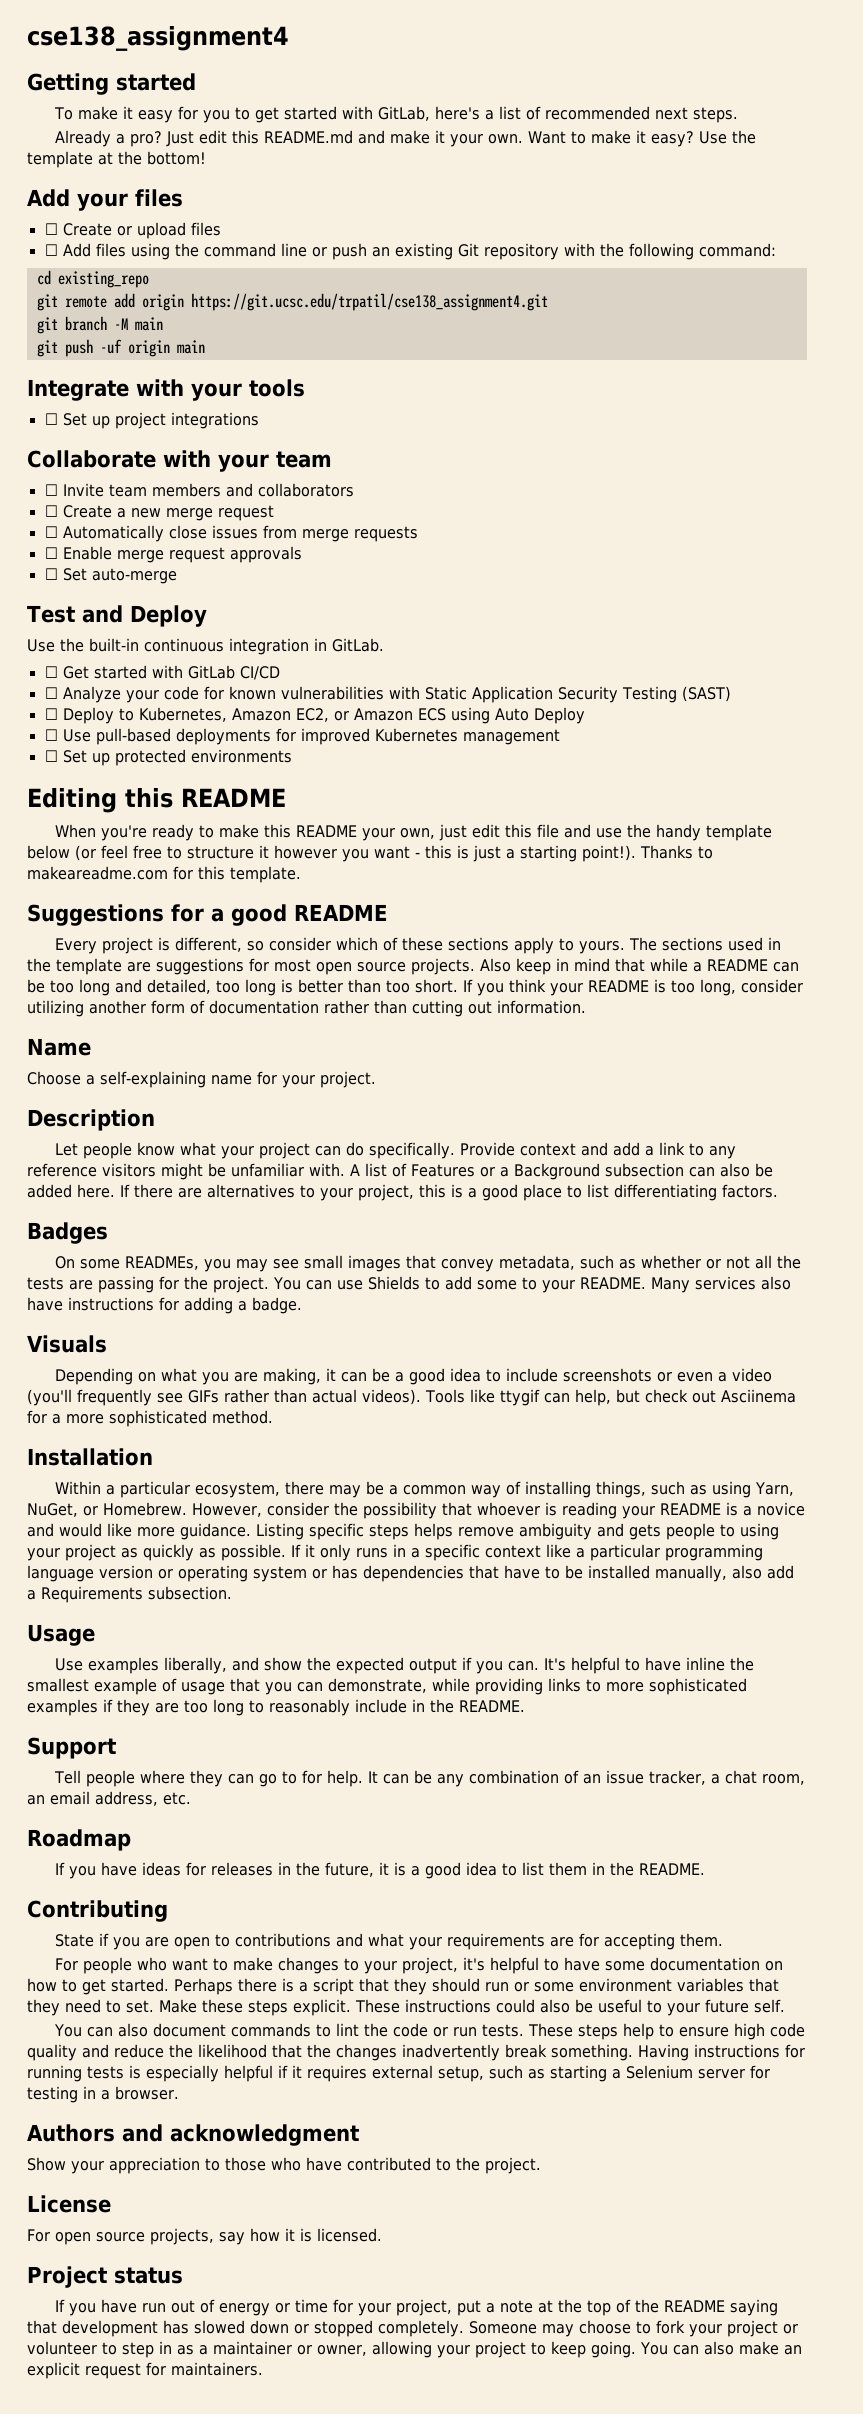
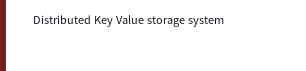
[27,26,289,51] [27,73,196,95] [54,106,739,123] [55,130,757,147] [27,151,206,168] [27,189,183,211] [44,222,221,239] [44,243,776,260] [36,270,149,288] [36,293,548,311] [36,316,163,334] [36,339,205,357] [27,379,305,401] [44,412,259,429] [27,450,332,472] [44,483,354,497] [44,505,274,521] [44,525,418,542] [44,546,302,563] [44,568,177,584] [27,605,207,627] [27,638,384,655] [44,665,280,680] [44,686,731,703] [44,707,585,724] [44,728,560,745] [44,749,292,766] [27,788,286,813] [55,824,773,841] [27,845,713,862] [27,866,301,883] [27,904,388,926] [55,937,782,954] [27,958,799,975] [27,979,803,996] [27,1000,586,1017] [27,1038,91,1056] [27,1071,376,1088] [27,1109,155,1131] [55,1142,737,1159] [27,1163,773,1180] [27,1184,778,1201] [27,1222,108,1244] [55,1255,802,1272] [27,1276,791,1293] [27,1297,302,1314] [27,1335,107,1353] [55,1368,773,1385] [27,1389,796,1406] [27,1410,273,1427] [27,1448,153,1466] [55,1481,795,1498] [27,1502,805,1519] [27,1523,779,1540] [27,1544,763,1561] [27,1565,794,1582] [27,1586,232,1603] [27,1624,95,1646] [55,1657,755,1674] [27,1678,747,1695] [27,1699,525,1716] [27,1737,117,1759] [54,1770,806,1787] [27,1791,191,1806] [27,1829,131,1851] [55,1862,706,1879] [27,1900,168,1922] [55,1933,724,1950] [55,1957,784,1974] [27,1978,779,1995] [27,1999,785,2016] [54,2023,806,2040] [27,2044,805,2061] [27,2065,770,2082] [27,2086,179,2103] [27,2124,360,2146] [27,2157,541,2174] [27,2195,111,2213] [27,2228,382,2245] [27,2266,183,2288] [55,2299,779,2316] [27,2320,798,2337] [27,2341,802,2358] [27,2362,263,2379] cse138_assignment4 // Getting started // To make it easy for you to get started with GitLab, here's a list of recommended next steps. // Already a pro? Just edit this README.md and make it your own. Want to make it easy? Use the template at the bottom! // Add your files // ☐ Create or upload files // ☐ Add files using the command line or push an existing Git repository with the following command: // cd existing_repo // git remote add origin https://git.ucsc.edu/trpatil/cse138_assignment4.git // git branch -M main // git push -uf origin main // Integrate with your tools // ☐ Set up project integrations // Collaborate with your team // ☐ Invite team members and collaborators // ☐ Create a new merge request // ☐ Automatically close issues from merge requests // ☐ Enable merge request approvals // ☐ Set auto-merge // Test and Deploy // Use the built-in continuous integration in GitLab. // ☐ Get started with GitLab CI/CD // ☐ Analyze your code for known vulnerabilities with Static Application Security Testing (SAST) // ☐ Deploy to Kubernetes, Amazon EC2, or Amazon ECS using Auto Deploy // ☐ Use pull-based deployments for improved Kubernetes management // ☐ Set up protected environments // Editing this README // When you're ready to make this README your own, just edit this file and use the handy template below (or feel free to structure it however you want - this is just a starting point!). Thanks to makeareadme.com for this template. // Suggestions for a good README // Every project is different, so consider which of these sections apply to yours. The sections used in the template are suggestions for most open source projects. Also keep in mind that while a README can be too long and detailed, too long is better than too short. If you think your README is too long, consider utilizing another form of documentation rather than cutting out information. // Name // Choose a self-explaining name for your project. // Description // Let people know what your project can do specifically. Provide context and add a link to any reference visitors might be unfamiliar with. A list of Features or a Background subsection can also be added here. If there are alternatives to your project, this is a good place to list differentiating factors. // Badges // On some READMEs, you may see small images that convey metadata, such as whether or not all the tests are passing for the project. You can use Shields to add some to your README. Many services also have instructions for adding a badge. // Visuals // Depending on what you are making, it can be a good idea to include screenshots or even a video (you'll frequently see GIFs rather than actual videos). Tools like ttygif can help, but check out Asciinema for a more sophisticated method. // Installation // Within a particular ecosystem, there may be a common way of installing things, such as using Yarn, NuGet, or Homebrew. However, consider the possibility that whoever is reading your README is a novice and would like more guidance. Listing specific steps helps remove ambiguity and gets people to using your project as quickly as possible. If it only runs in a specific context like a particular programming language version or operating system or has dependencies that have to be installed manually, also add a Requirements subsection. // Usage // Use examples liberally, and show the expected output if you can. It's helpful to have inline the smallest example of usage that you can demonstrate, while providing links to more sophisticated examples if they are too long to reasonably include in the README. // Support // Tell people where they can go to for help. It can be any combination of an issue tracker, a chat room, an email address, etc. // Roadmap // If you have ideas for releases in the future, it is a good idea to list them in the README. // Contributing // State if you are open to contributions and what your requirements are for accepting them. // For people who want to make changes to your project, it's helpful to have some documentation on how to get started. Perhaps there is a script that they should run or some environment variables that they need to set. Make these steps explicit. These instructions could also be useful to your future self. // You can also document commands to lint the code or run tests. These steps help to ensure high code quality and reduce the likelihood that the changes inadvertently break something. Having instructions for running tests is especially helpful if it requires external setup, such as starting a Selenium server for testing in a browser. // Authors and acknowledgment // Show your appreciation to those who have contributed to the project. // License // For open source projects, say how it is licensed. // Project status // If you have run out of energy or time for your project, put a note at the top of the README saying that development has slowed down or stopped completely. Someone may choose to fork your project or volunteer to step in as a maintainer or owner, allowing your project to keep going. You can also make an explicit request for maintainers. -> [33,15,224,27] Distributed Key Value storage system

